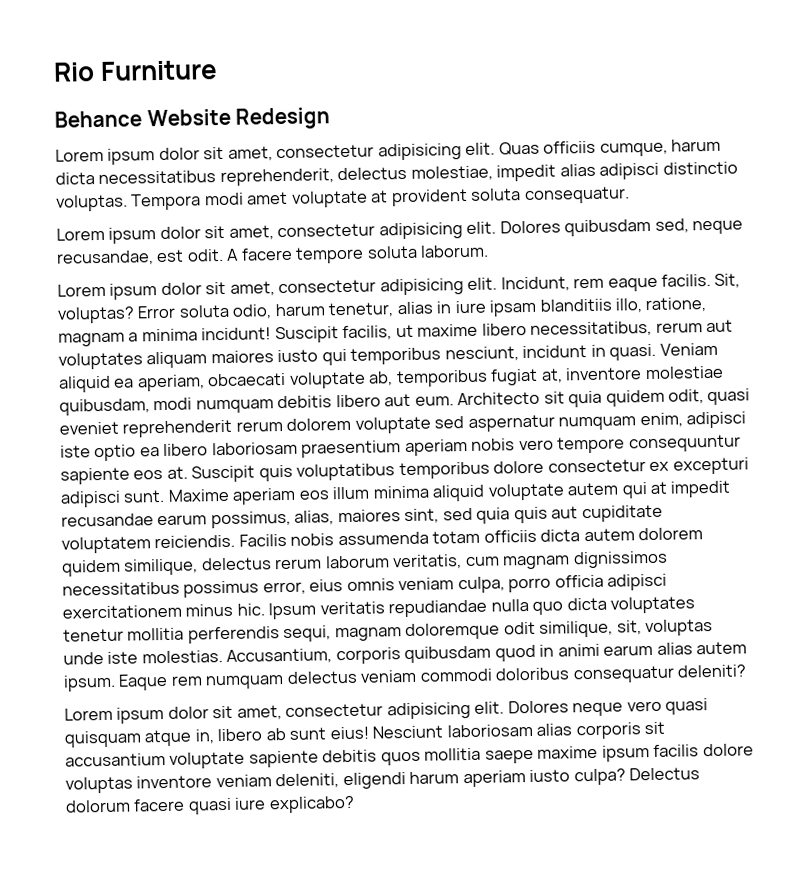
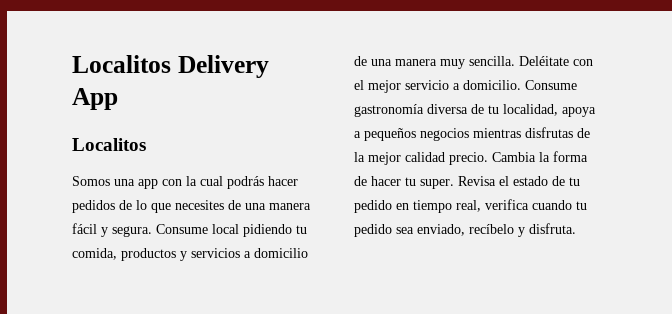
[53,60,219,82] [54,107,331,130] [55,138,722,165] [55,161,738,187] [56,186,630,212] [56,218,744,244] [56,244,490,266] [57,273,741,300] [57,297,707,324] [58,319,734,347] [58,342,718,370] [58,365,724,393] [59,388,751,416] [59,411,747,438] [60,434,741,462] [60,457,749,485] [60,480,732,508] [61,504,663,529] [61,527,704,554] [62,550,668,577] [62,573,668,598] [62,596,696,620] [63,618,714,644] [63,641,748,665] [63,664,747,692] [64,698,709,724] [64,721,666,748] [65,743,754,769] [65,767,701,794] [65,795,355,815] Rio Furniture // Behance Website Redesign // Lorem ipsum dolor sit amet, consectetur adipisicing elit. Quas officiis cumque, harum dicta necessitatibus reprehenderit, delectus molestiae, impedit alias adipisci distinctio voluptas. Tempora modi amet voluptate at provident soluta consequatur. // Lorem ipsum dolor sit amet, consectetur adipisicing elit. Dolores quibusdam sed, neque recusandae, est odit. A facere tempore soluta laborum. // Lorem ipsum dolor sit amet, consectetur adipisicing elit. Incidunt, rem eaque facilis. Sit, voluptas? Error soluta odio, harum tenetur, alias in iure ipsam blanditiis illo, ratione, magnam a minima incidunt! Suscipit facilis, ut maxime libero necessitatibus, rerum aut voluptates aliquam maiores iusto qui temporibus nesciunt, incidunt in quasi. Veniam aliquid ea aperiam, obcaecati voluptate ab, temporibus fugiat at, inventore molestiae quibusdam, modi numquam debitis libero aut eum. Architecto sit quia quidem odit, quasi eveniet reprehenderit rerum dolorem voluptate sed aspernatur numquam enim, adipisci iste optio ea libero laboriosam praesentium aperiam nobis vero tempore consequuntur sapiente eos at. Suscipit quis voluptatibus temporibus dolore consectetur ex excepturi adipisci sunt. Maxime aperiam eos illum minima aliquid voluptate autem qui at impedit recusandae earum possimus, alias, maiores sint, sed quia quis aut cupiditate voluptatem reiciendis. Facilis nobis assumenda totam officiis dicta autem dolorem quidem similique, delectus rerum laborum veritatis, cum magnam dignissimos necessitatibus possimus error, eius omnis veniam culpa, porro officia adipisci exercitationem minus hic. Ipsum veritatis repudiandae nulla quo dicta voluptates tenetur mollitia perferendis sequi, magnam doloremque odit similique, sit, voluptas unde iste molestias. Accusantium, corporis quibusdam quod in animi earum alias autem ipsum. Eaque rem numquam delectus veniam commodi doloribus consequatur deleniti? // Lorem ipsum dolor sit amet, consectetur adipisicing elit. Dolores neque vero quasi quisquam atque in, libero ab sunt eius! Nesciunt laboriosam alias corporis sit accusantium voluptate sapiente debitis quos mollitia saepe maxime ipsum facilis dolore voluptas inventore veniam deleniti, eligendi harum aperiam iusto culpa? Delectus dolorum facere quasi iure explicabo? -> [72,55,269,78] [72,88,118,110] [72,138,146,151] [72,176,298,189] [72,200,311,213] [72,223,307,237] [72,248,308,261] [354,56,593,69] [354,80,577,93] [354,104,596,117] [354,127,590,141] [354,151,588,165] [354,176,580,189] [354,199,587,213] [354,223,576,237] Localitos Delivery App // Localitos // Somos una app con la cual podrás hacer pedidos de lo que necesites de una manera fácil y segura. Consume local pidiendo tu comida, productos y servicios a domicilio de una manera muy sencilla. Deléitate con el mejor servicio a domicilio. Consume gastronomía diversa de tu localidad, apoya a pequeños negocios mientras disfrutas de la mejor calidad precio. Cambia la forma de hacer tu super. Revisa el estado de tu pedido en tiempo real, verifica cuando tu pedido sea enviado, recíbelo y disfruta.

